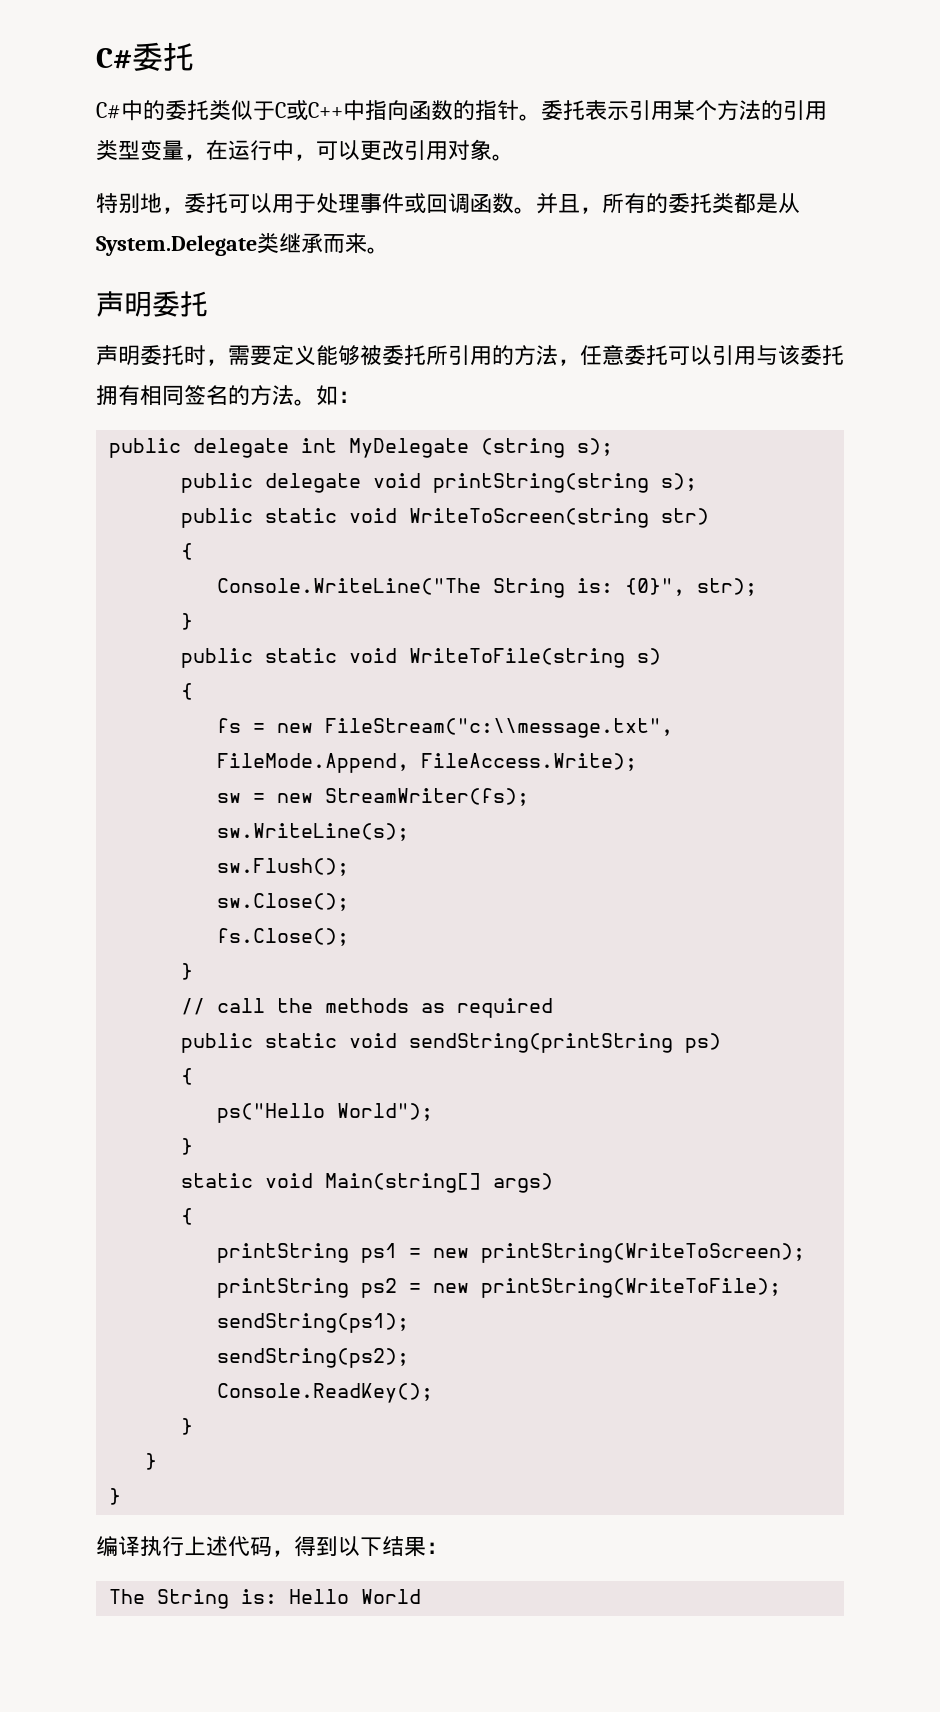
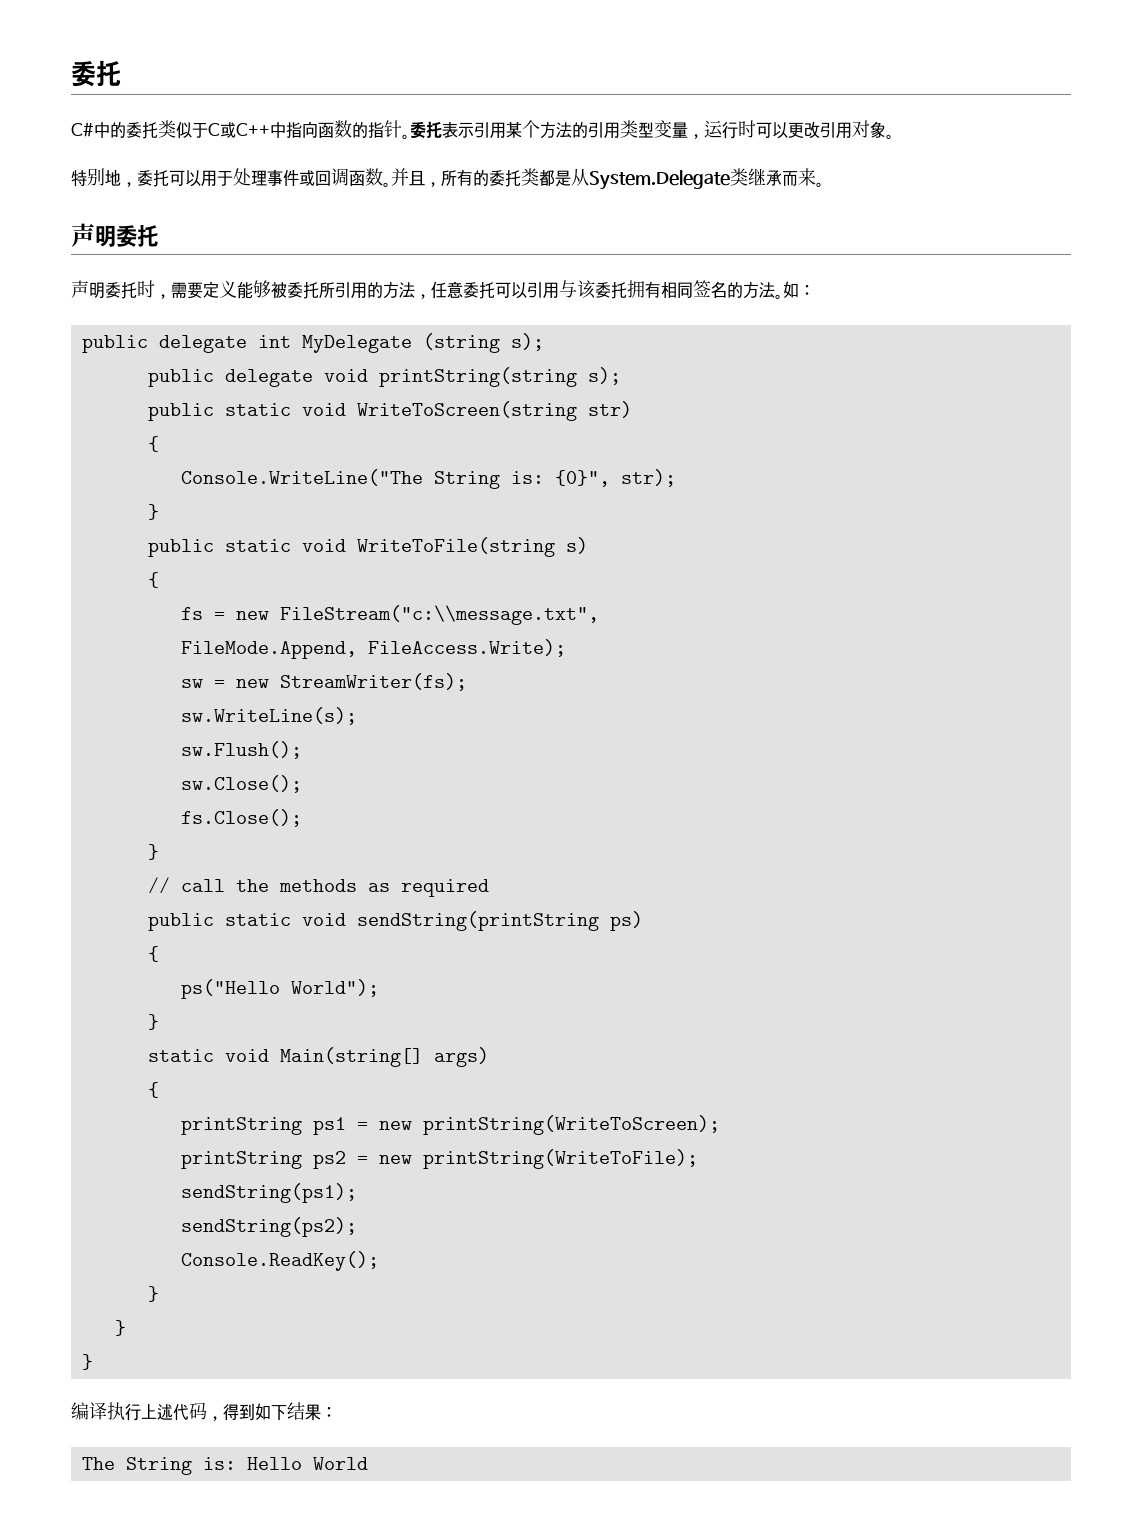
[96,48,132,69] C# -> (71, 74) none
[206,140,316,161] 在运行中， -> [704,120,756,139] 运行时
[338,1536,360,1556] 以 -> [255,1403,271,1420] 如

